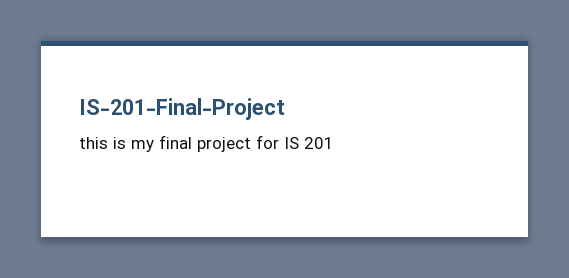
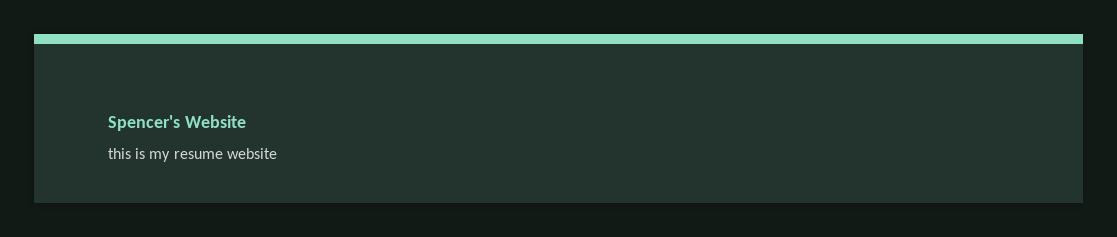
[79,98,285,120] IS-201-Final-Project -> [108,115,246,131] Spencer's Website
[159,135,334,152] final project for IS 201 -> [173,148,277,159] resume website

